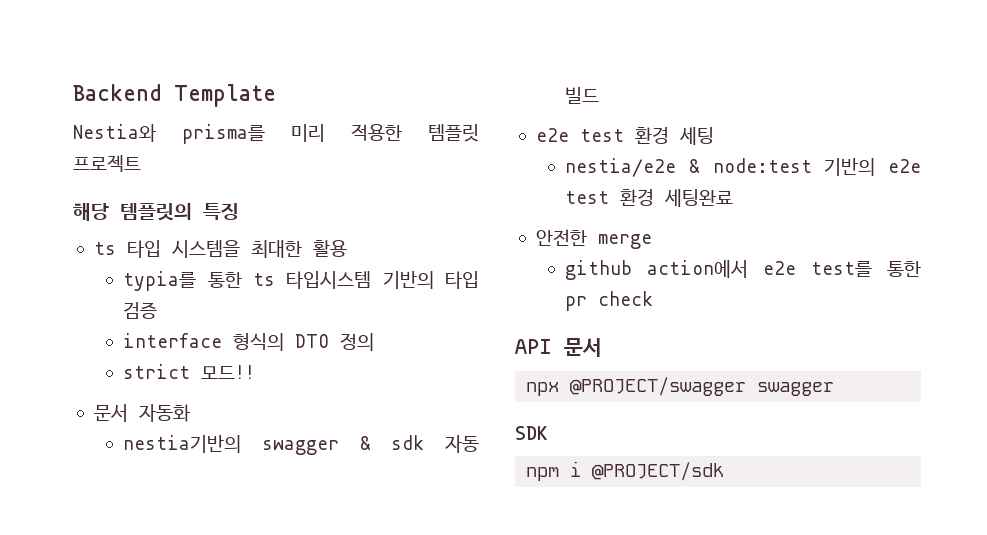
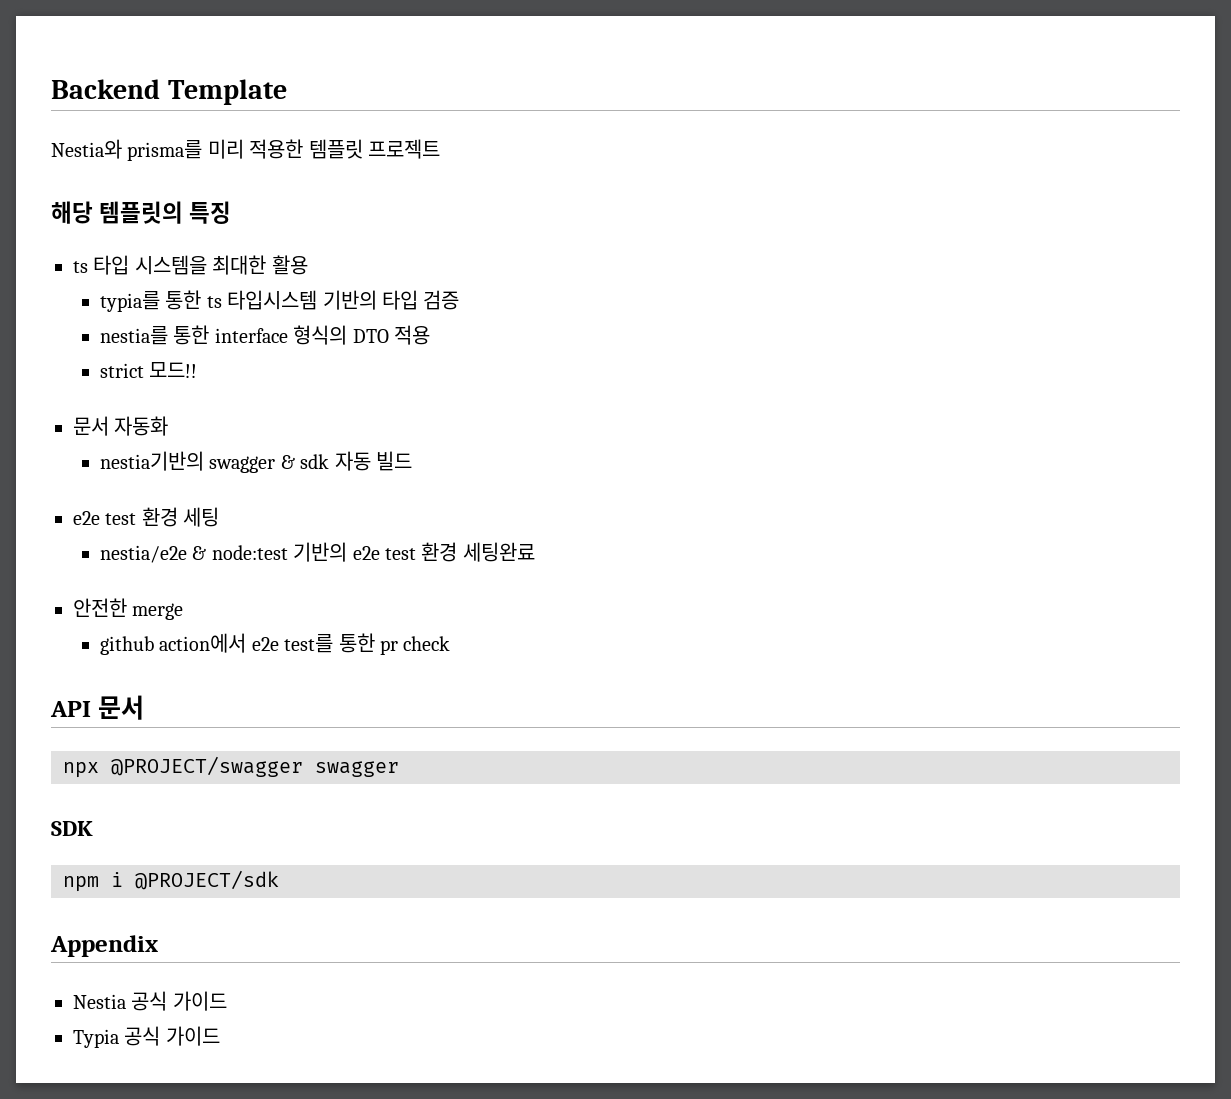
(158, 310) none -> [99,325,210,345] nestia를 통한
[340,333,375,351] 정의 -> [393,325,430,345] 적용
(725, 471) none -> [50,935,158,957] [73,991,227,1011] [73,1026,220,1048] // Appendix // Nestia 공식 가이드 // Typia 공식 가이드

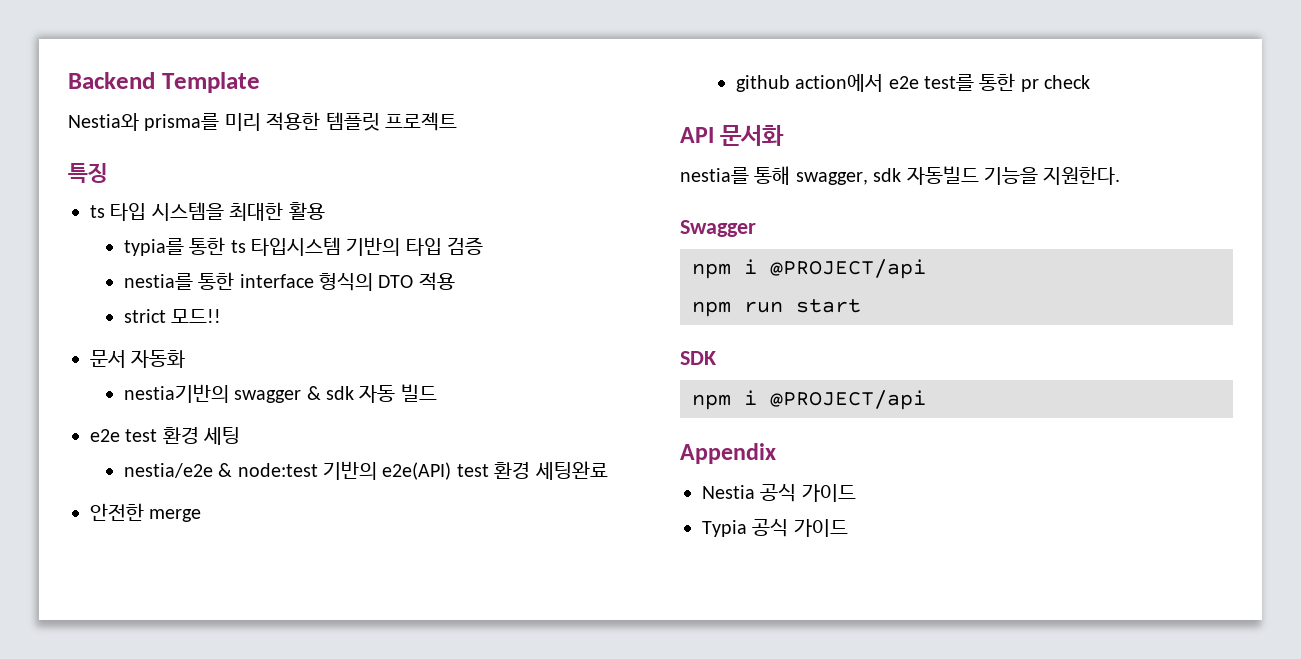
[51,201,184,224] 해당 템플릿의 -> (457, 121) none
[352,546,380,560] e2e -> [382,462,452,480] e2e(API)
[97,695,144,720] [63,756,399,778] 문서 // npx @PROJECT/swagger swagger -> [720,125,785,146] [680,166,1121,185] [680,220,756,237] [692,259,926,279] [692,299,861,317] 문서화 // nestia를 통해 swagger, sdk 자동빌드 기능을 지원한다. // Swagger // npm i @PROJECT/api // npm run start
[135,870,279,890] @PROJECT/sdk -> [770,390,926,410] @PROJECT/api

